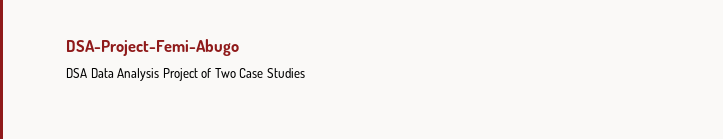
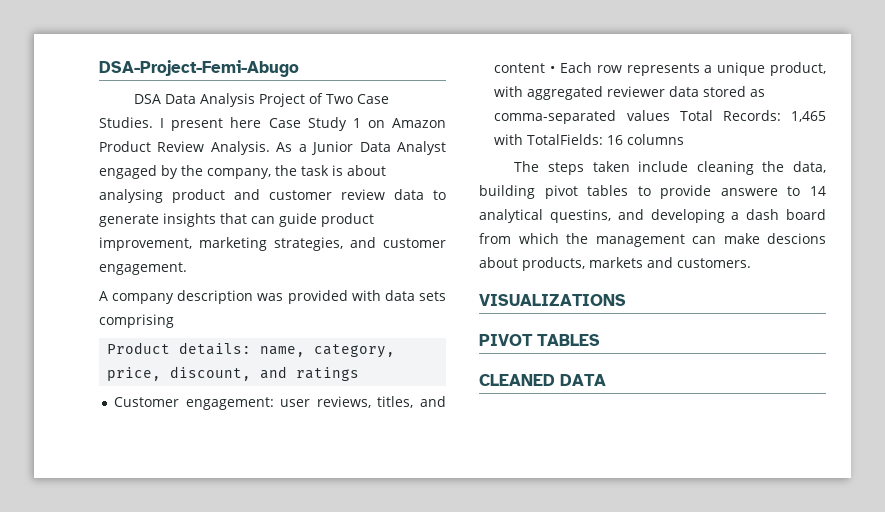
[266,68,305,78] Studies -> [99,117,446,131] [99,141,446,155] [99,165,386,179] [99,189,446,203] [99,213,374,227] [99,237,446,251] [99,262,187,275] [99,290,446,304] [99,314,174,328] [107,342,396,358] [107,366,360,381] [114,396,446,410] [494,62,826,76] [494,86,766,100] [494,110,826,124] [494,134,685,145] [514,161,826,175] [479,185,826,199] [479,209,826,223] [479,233,826,247] [479,257,751,271] [479,294,626,306] [479,334,600,346] [479,374,606,386] Studies. I present here Case Study 1 on Amazon Product Review Analysis. As a Junior Data Analyst engaged by the company, the task is about analysing product and customer review data to generate insights that can guide product improvement, marketing strategies, and customer engagement. // A company description was provided with data sets comprising // Product details: name, category, price, discount, and ratings // Customer engagement: user reviews, titles, and content • Each row represents a unique product, with aggregated reviewer data stored as comma-separated values Total Records: 1,465 with TotalFields: 16 columns // The steps taken include cleaning the data, building pivot tables to provide answere to 14 analytical questins, and developing a dash board from which the management can make descions about products, markets and customers. // VISUALIZATIONS // PIVOT TABLES // CLEANED DATA

